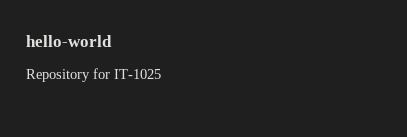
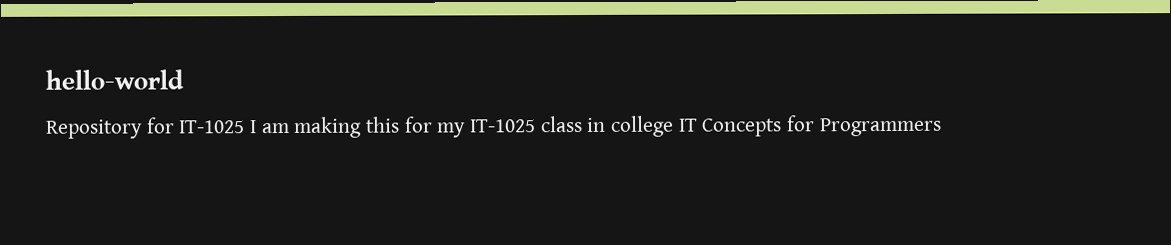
(161, 74) none -> [249,115,942,138] I am making this for my IT-1025 class in college IT Concepts for Programmers

